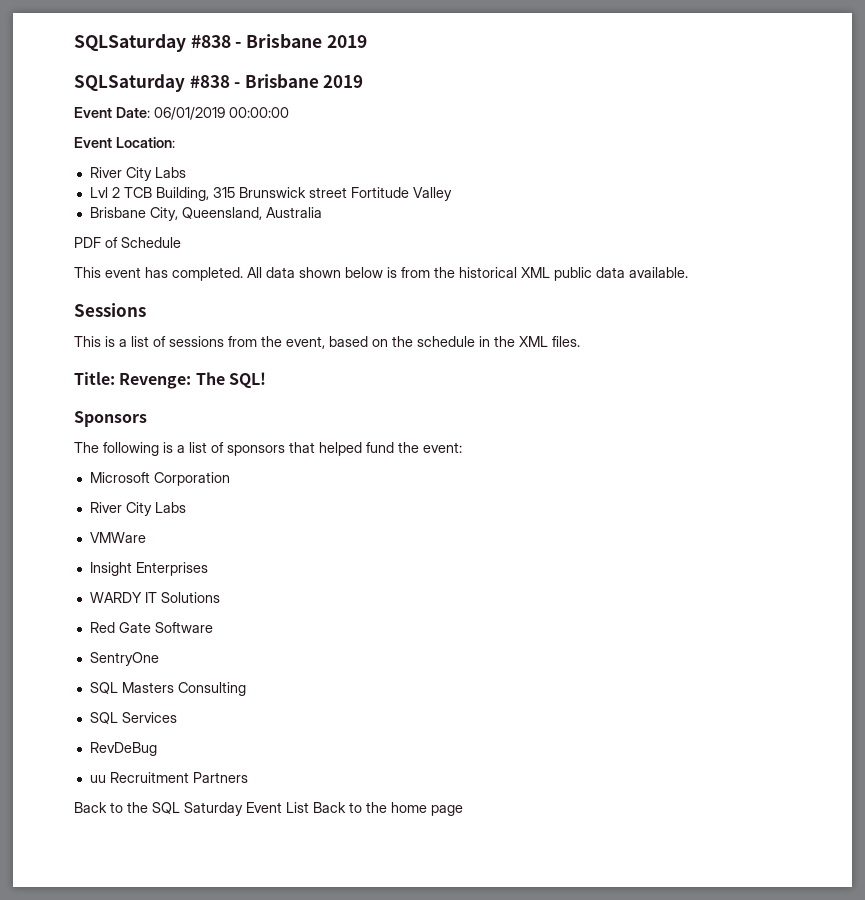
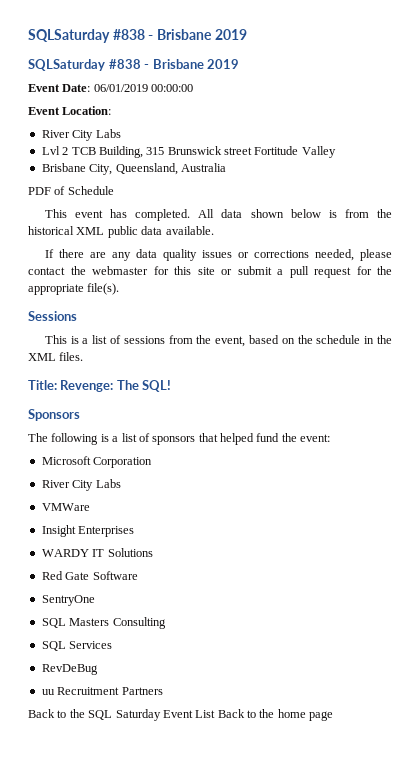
(688, 272) none -> [44,249,392,261] [28,266,392,278] [28,283,120,295] // If there are any data quality issues or corrections needed, please contact the webmaster for this site or submit a pull request for the appropriate file(s).

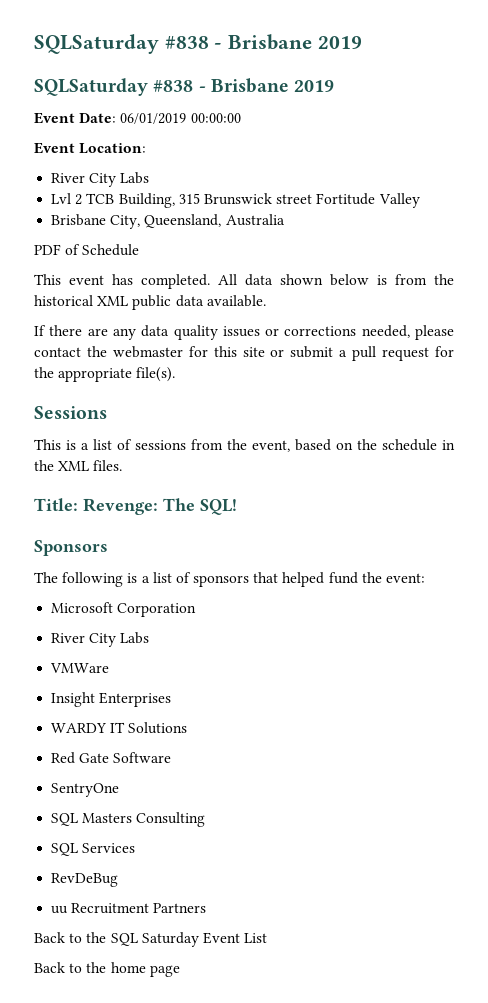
(216, 714) none -> (268, 938) //

